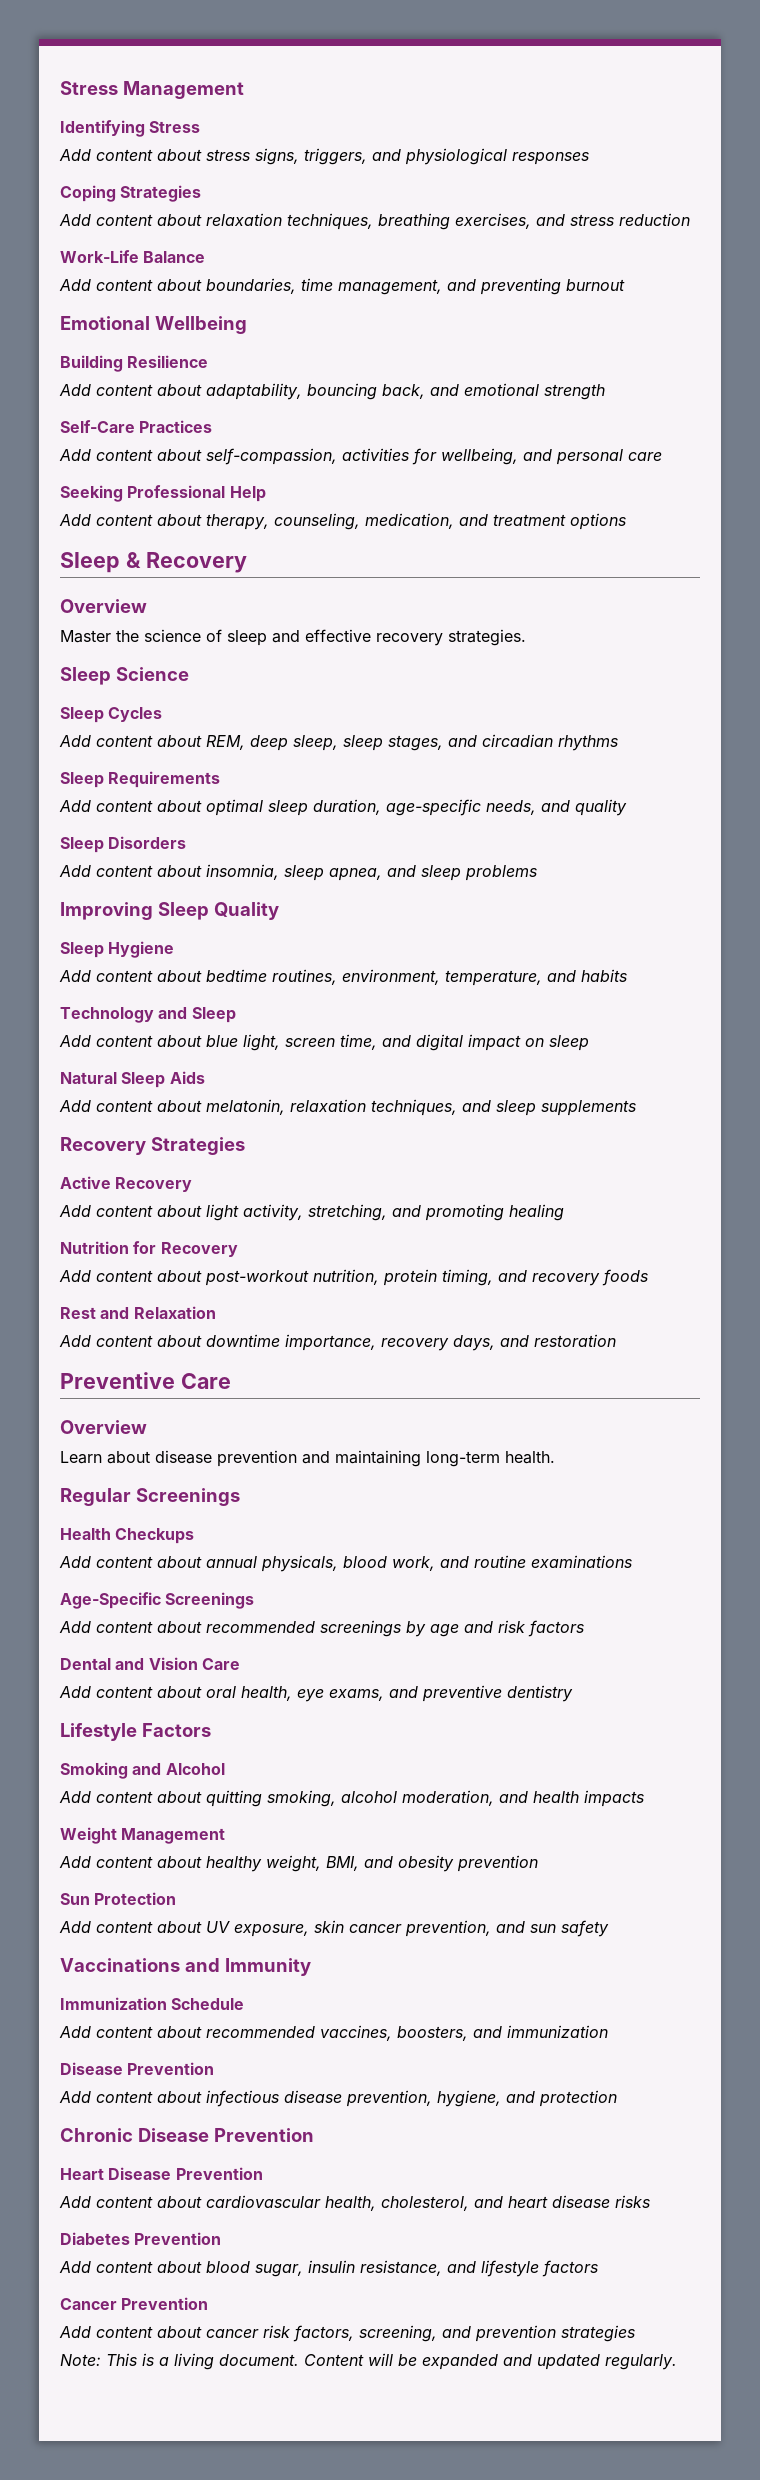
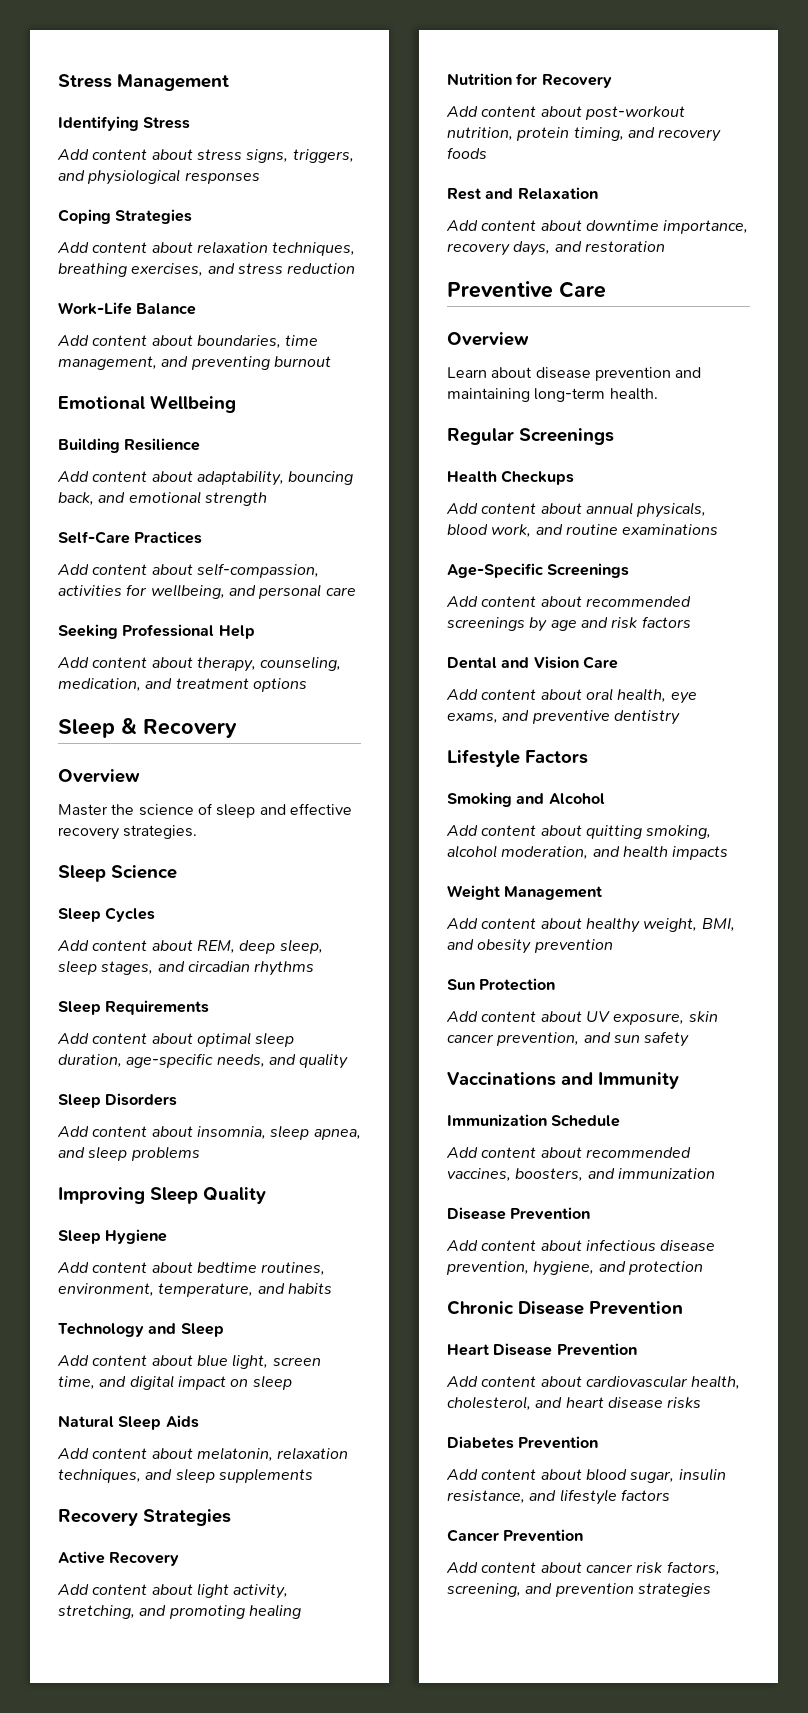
[60,2353,677,2370] // Note: This is a living document. Content will be expanded and updated regularly. -> (711, 1590) none

